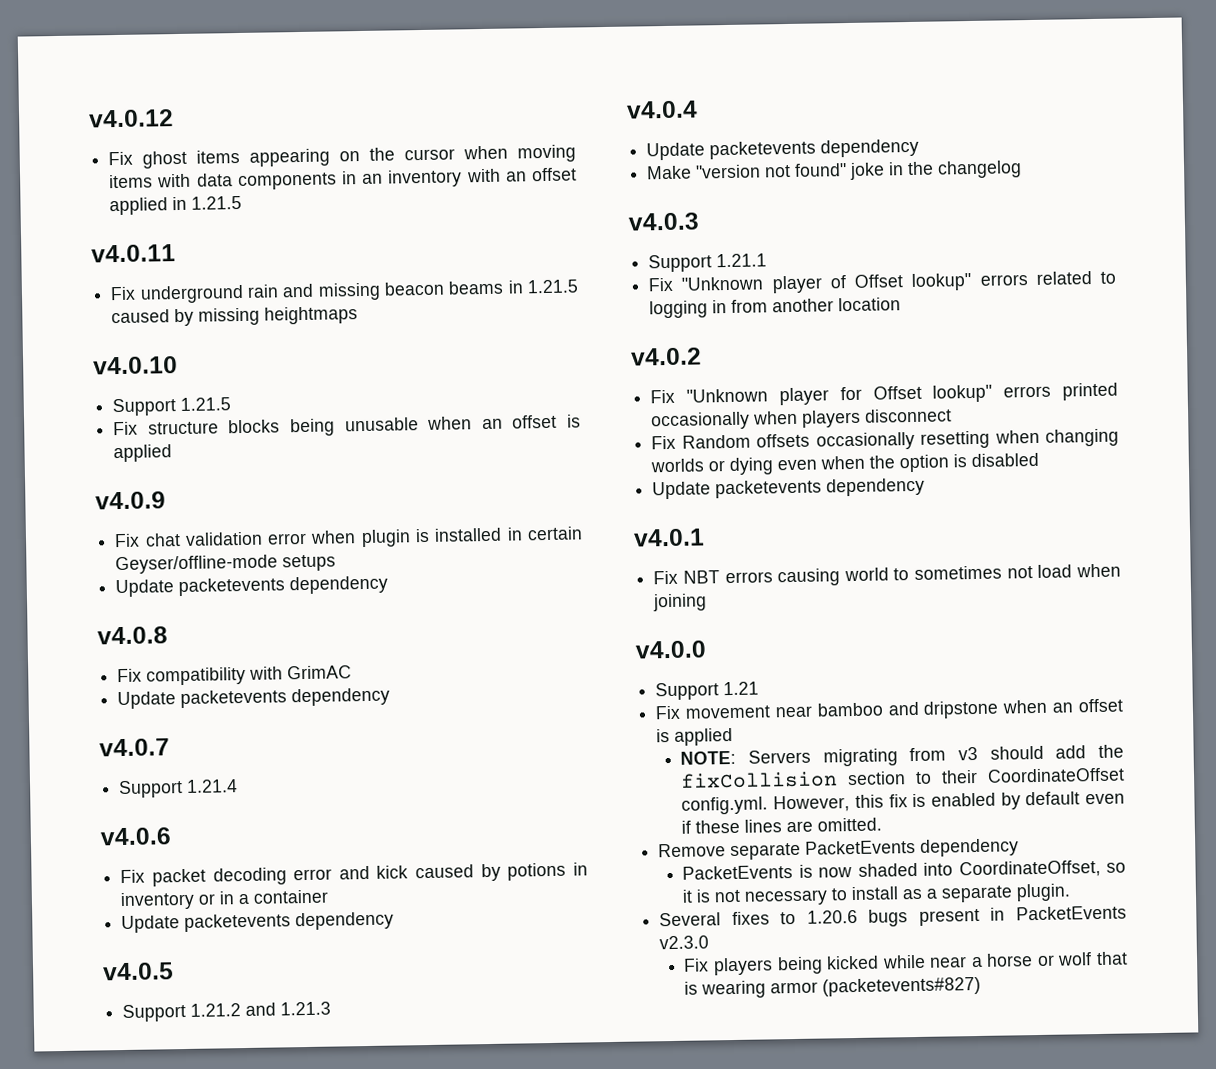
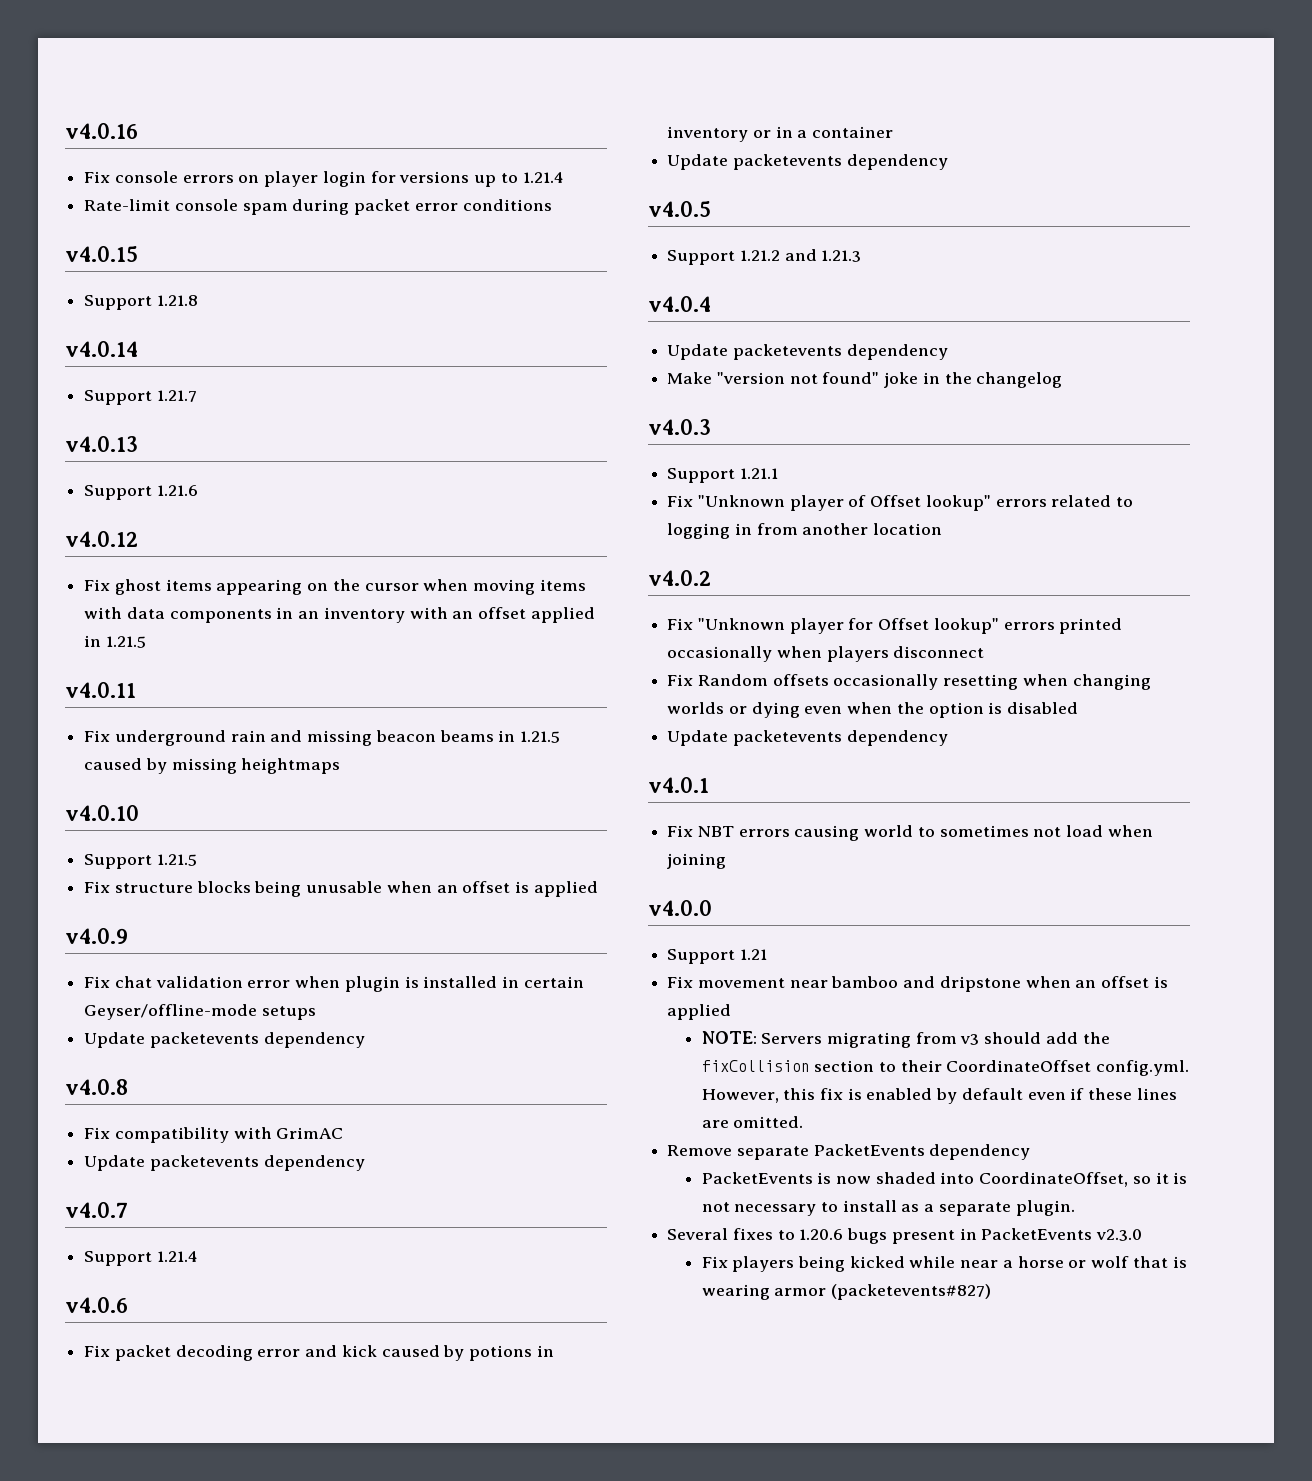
(88, 118) none -> [65,123,138,139] [84,171,564,187] [84,199,552,215] [65,246,138,262] [84,295,198,310] [65,341,138,357] [84,390,197,405] [65,436,138,452] [84,485,198,500] v4.0.16 // Fix console errors on player login for versions up to 1.21.4 // Rate-limit console spam during packet error conditions // v4.0.15 // Support 1.21.8 // v4.0.14 // Support 1.21.7 // v4.0.13 // Support 1.21.6 //

